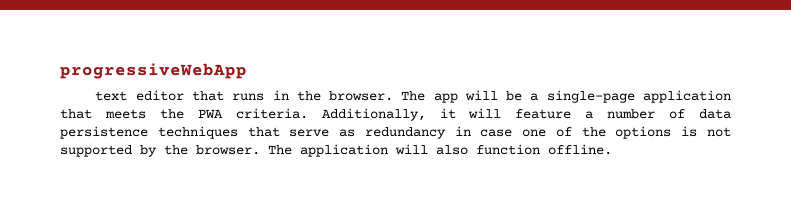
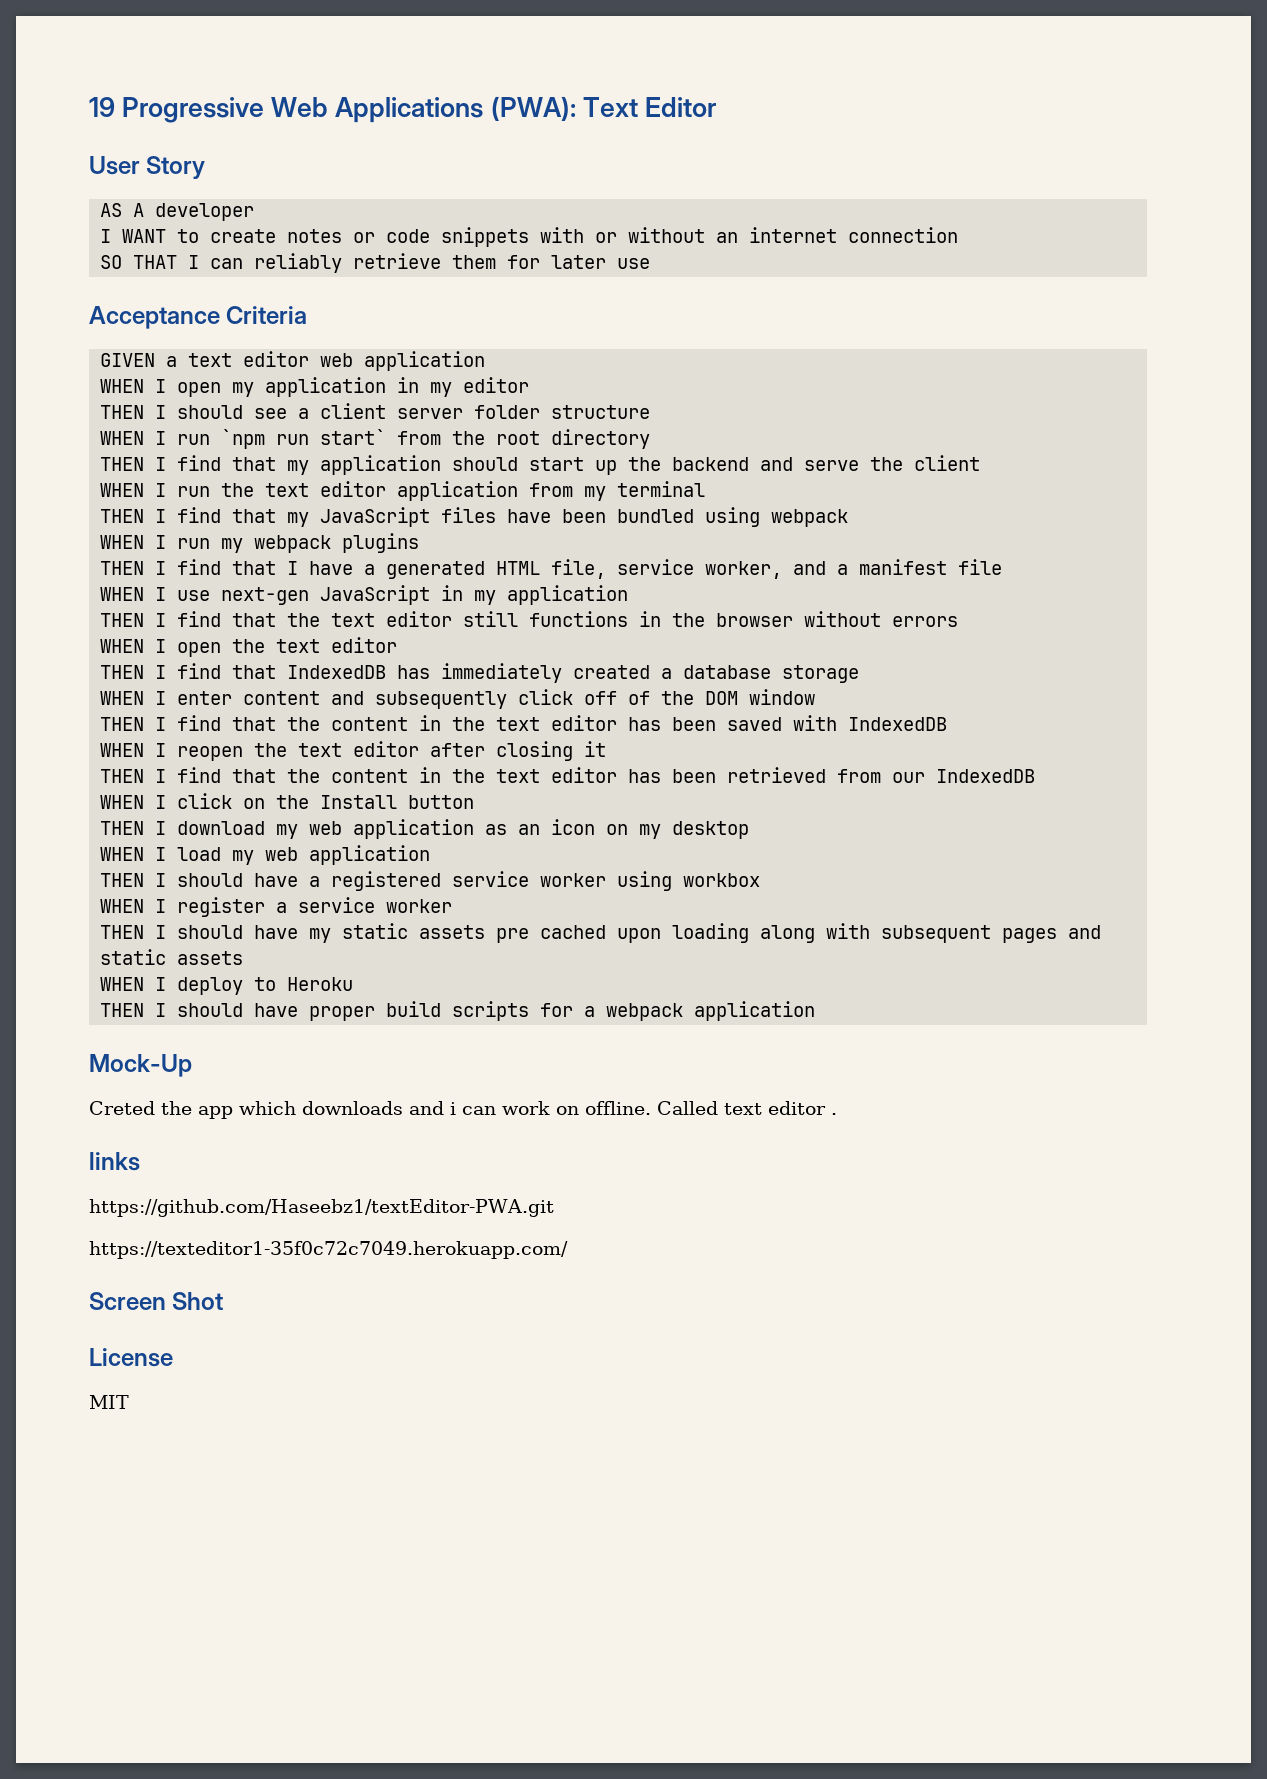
[60,63,247,79] [95,90,732,103] [60,108,731,121] [60,126,731,139] [60,144,612,157] progressiveWebApp // text editor that runs in the browser. The app will be a single-page application that meets the PWA criteria. Additionally, it will feature a number of data persistence techniques that serve as redundancy in case one of the options is not supported by the browser. The application will also function offline. -> [89,96,716,123] [89,156,206,179] [100,203,255,221] [100,227,959,247] [100,253,651,273] [89,306,308,329] [100,351,486,371] [100,377,530,397] [100,403,651,419] [100,429,651,449] [100,455,981,475] [100,481,706,501] [100,507,849,527] [100,533,420,553] [100,559,1003,579] [100,585,629,605] [100,611,959,627] [100,637,398,657] [100,663,860,683] [100,689,816,709] [100,715,948,731] [100,741,607,761] [100,767,1036,783] [100,793,475,809] [100,819,750,839] [100,845,431,865] [100,871,761,891] [100,897,453,917] [100,923,1102,943] [100,949,244,965] [100,977,354,995] [100,1001,816,1021] [89,1054,192,1077] [89,1101,837,1119] [89,1152,140,1171] [89,1199,554,1217] [89,1241,568,1259] [89,1292,224,1310] [89,1348,173,1367] [89,1395,129,1409] 19 Progressive Web Applications (PWA): Text Editor // User Story // AS A developer // I WANT to create notes or code snippets with or without an internet connection // SO THAT I can reliably retrieve them for later use // Acceptance Criteria // GIVEN a text editor web application // WHEN I open my application in my editor // THEN I should see a client server folder structure // WHEN I run `npm run start` from the root directory // THEN I find that my application should start up the backend and serve the client // WHEN I run the text editor application from my terminal // THEN I find that my JavaScript files have been bundled using webpack // WHEN I run my webpack plugins // THEN I find that I have a generated HTML file, service worker, and a manifest file // WHEN I use next-gen JavaScript in my application // THEN I find that the text editor still functions in the browser without errors // WHEN I open the text editor // THEN I find that IndexedDB has immediately created a database storage // WHEN I enter content and subsequently click off of the DOM window // THEN I find that the content in the text editor has been saved with IndexedDB // WHEN I reopen the text editor after closing it // THEN I find that the content in the text editor has been retrieved from our IndexedDB // WHEN I click on the Install button // THEN I download my web application as an icon on my desktop // WHEN I load my web application // THEN I should have a registered service worker using workbox // WHEN I register a service worker // THEN I should have my static assets pre cached upon loading along with subsequent pages and static assets // WHEN I deploy to Heroku // THEN I should have proper build scripts for a webpack application // Mock-Up // Creted the app which downloads and i can work on offline. Called text editor . // links // https://github.com/Haseebz1/textEditor-PWA.git // https://texteditor1-35f0c72c7049.herokuapp.com/ // Screen Shot // License // MIT

